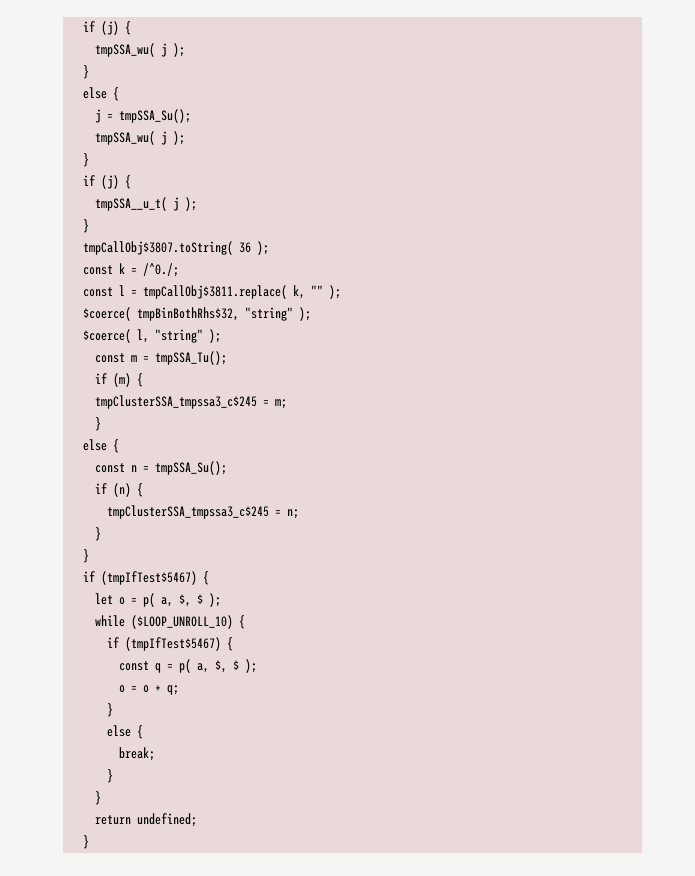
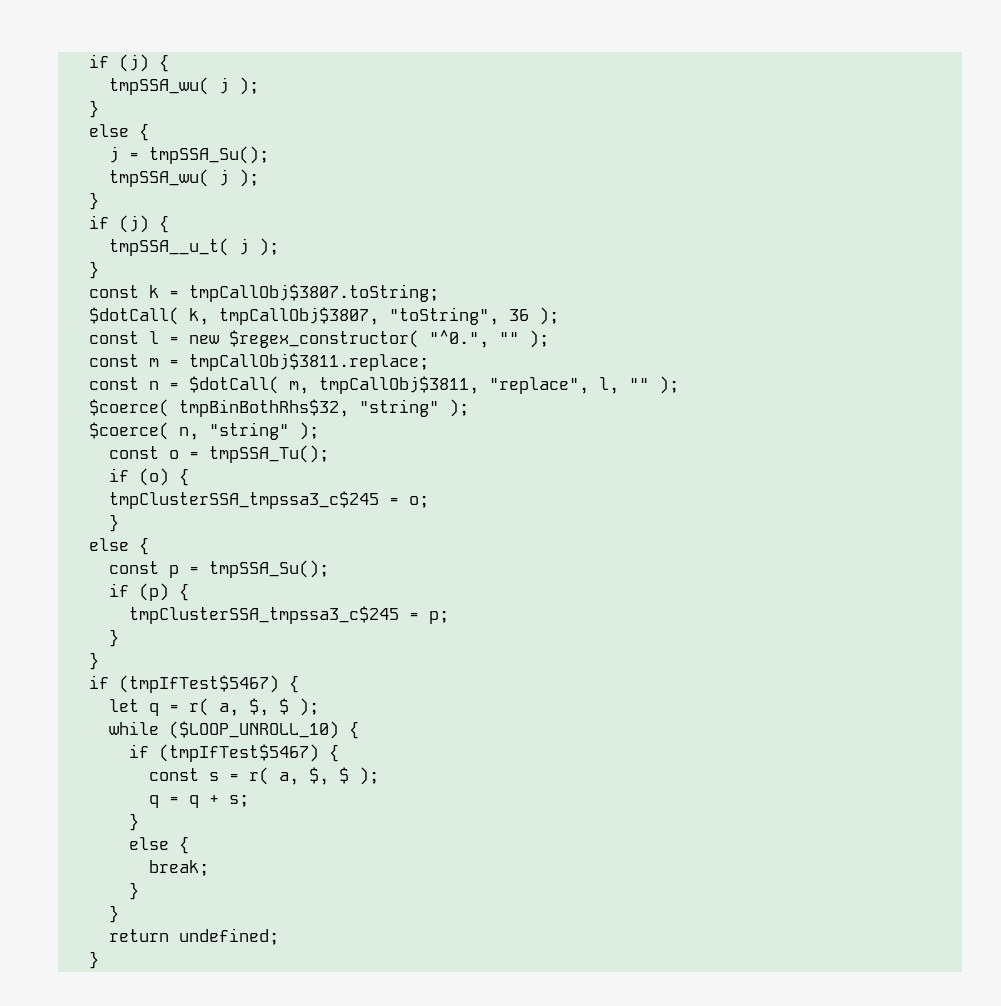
[83,241,270,255] [83,263,180,277] [83,285,306,299] tmpCallObj$3807.toString( 36 ); // const k = /^0./; // const l = tmpCallObj$3811.replace( k, -> [88,284,439,302] [88,307,559,325] [88,330,549,348] [88,353,429,371] [88,376,619,394] const k = tmpCallObj$3807.toString; // $dotCall( k, tmpCallObj$3807, "toString", 36 ); // const l = new $regex_constructor( "^0.", "" ); // const m = tmpCallObj$3811.replace; // const n = $dotCall( m, tmpCallObj$3811, "replace", l,
[137,329,150,343] l, -> [178,427,199,440] n,
[131,355,138,362] m -> [168,450,179,459] o
[113,373,144,387] [95,395,288,409] (m) { // tmpClusterSSA_tmpssa3_c$245 = m; -> [138,468,189,486] [108,491,429,509] (o) { // tmpClusterSSA_tmpssa3_c$245 = o;
[131,465,138,472] n -> [168,565,179,578] p
[113,483,144,497] [107,505,300,519] (n) { // tmpClusterSSA_tmpssa3_c$245 = n; -> [138,583,189,601] [128,606,449,624] (p) { // tmpClusterSSA_tmpssa3_c$245 = p;
[119,593,156,607] o = p( -> [148,698,209,716] q = r(
[155,659,258,673] [119,685,180,695] q = p( a, $, $ ); // o = o + q; -> [208,767,379,785] [148,795,249,808] s = r( a, $, $ ); // q = q + s;

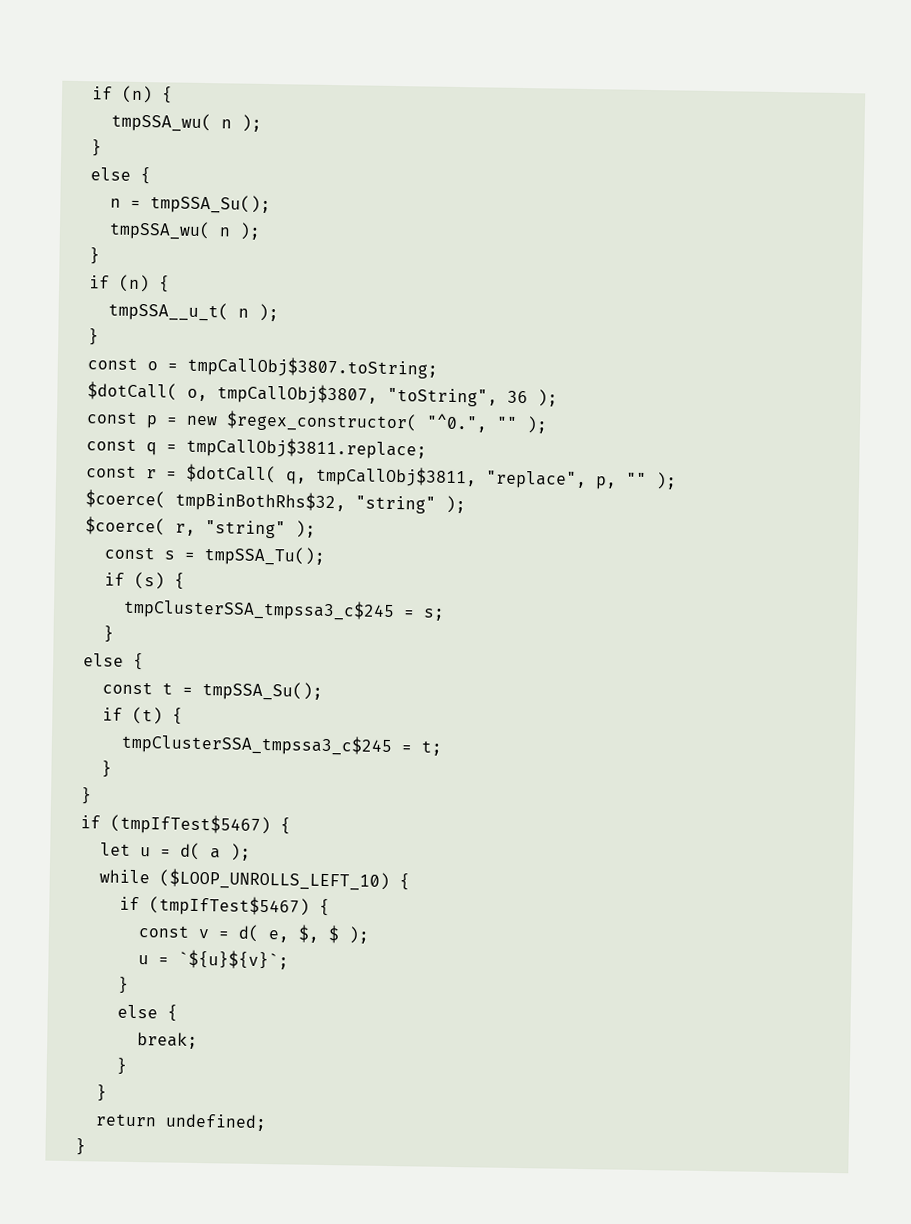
[88,54,149,72] if (j) -> [91,85,153,104] if (n)
[218,77,229,94] j -> [220,119,232,129] n
[108,146,119,163] j -> [109,198,121,208] n
[218,169,229,186] j -> [218,227,231,237] n
[118,215,149,233] (j) -> [117,274,150,293] (n)
[238,238,249,255] j -> [237,308,249,318] n
[148,285,159,298] k -> [146,361,158,371] o
[188,308,209,325] k, -> [186,388,208,402] o,
[148,331,159,344] l -> [145,415,158,429] p
[148,358,159,367] m -> [145,442,157,456] q
[148,381,159,390] n -> [145,469,157,479] r
[288,381,309,394] m, -> [284,471,307,485] q,
[598,377,619,394] l, -> [594,476,617,490] p,
[178,427,199,440] n, -> [174,523,196,536] r,
[168,450,179,459] o -> [163,550,175,560] s
[138,468,189,486] [108,491,429,509] (o) { // tmpClusterSSA_tmpssa3_c$245 = o; -> [133,571,185,590] [122,597,445,622] (s) { // tmpClusterSSA_tmpssa3_c$245 = s;
[168,565,179,578] p -> [161,682,173,695] t
[138,583,189,601] [128,606,449,624] (p) { // tmpClusterSSA_tmpssa3_c$245 = p; -> [131,706,183,725] [120,732,442,757] (t) { // tmpClusterSSA_tmpssa3_c$245 = t;
[148,698,289,716] q = r( a, $, $ -> [139,842,221,861] u = d( a
[168,721,339,739] ($LOOP_UNROLL_10) -> [158,868,390,891] ($LOOP_UNROLLS_LEFT_10)
[208,767,379,785] [148,795,249,808] s = r( a, $, $ ); // q = q + s; -> [197,924,370,944] [137,949,289,970] v = d( e, $, $ ); // u = `${u}${v}`;

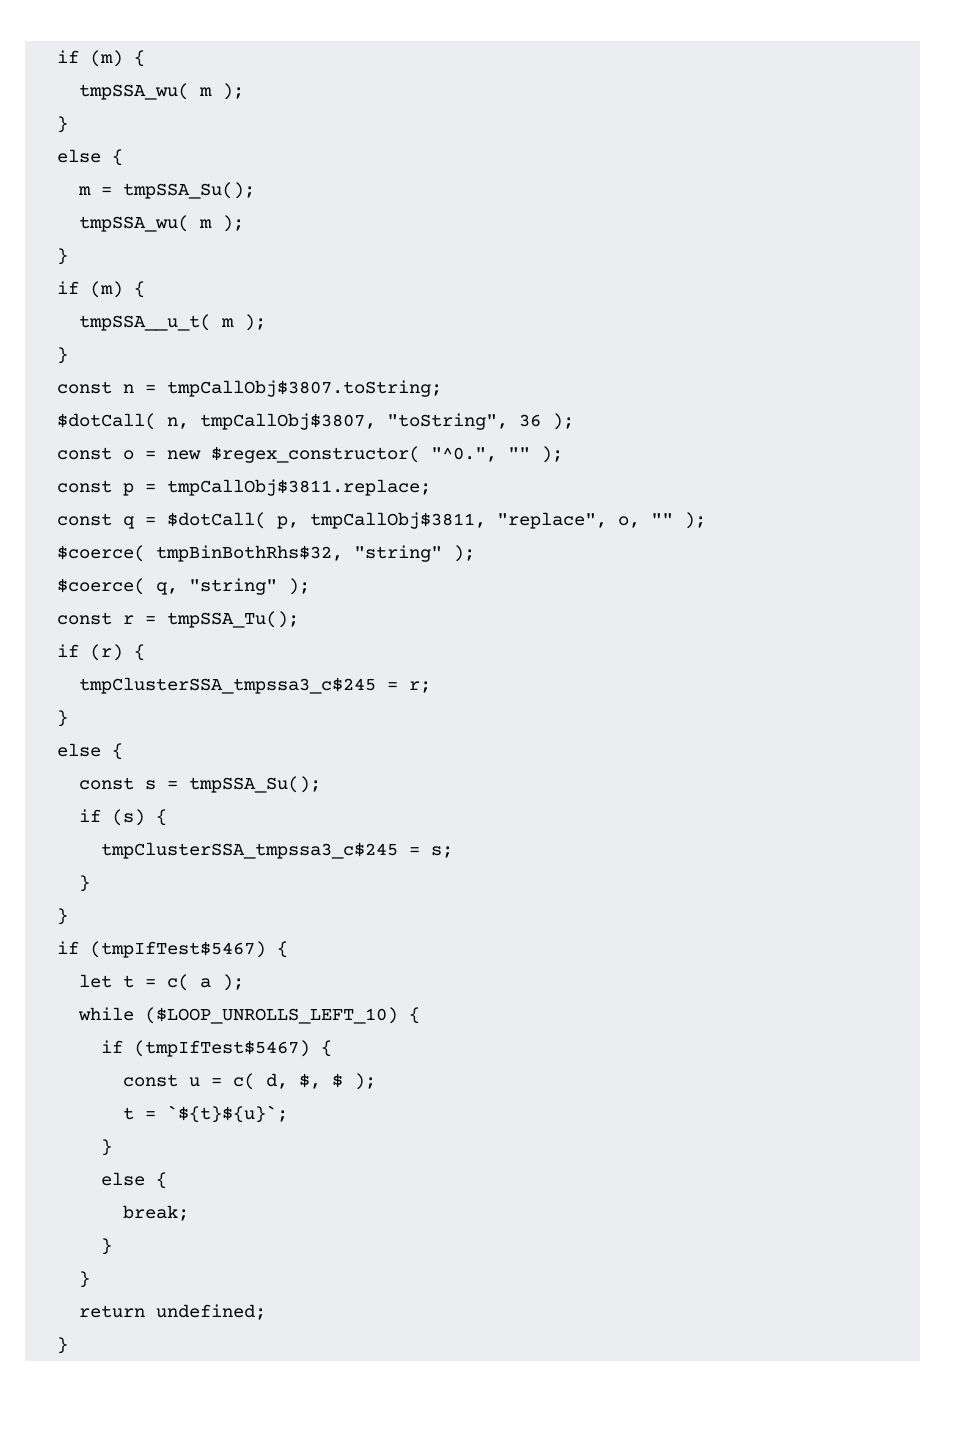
[91,85,153,104] if (n) -> [57,50,124,67] if (m)
[220,119,232,129] n -> [199,87,213,96] m
[109,198,121,208] n -> [78,186,92,195] m
[218,227,231,237] n -> [199,219,213,228] m
[117,274,150,293] (n) -> [90,281,124,298] (m)
[237,308,249,318] n -> [221,318,235,327] m
[146,361,158,371] o -> [123,384,135,393] n
[186,388,208,402] o, -> [167,417,190,429] n,
[145,415,158,429] p -> [123,450,135,460] o
[145,442,157,456] q -> [123,483,135,496] p
[145,469,157,479] r -> [123,516,136,529] q
[284,471,307,485] q, -> [277,516,300,529] p,
[594,476,617,490] p, -> [618,516,641,528] o,
[174,520,316,539] r, "string" ); -> [156,578,311,595] [57,611,300,628] [57,644,146,661] [79,677,432,694] [57,710,69,727] [57,743,124,760] q, "string" ); // const r = tmpSSA_Tu(); // if (r) { // tmpClusterSSA_tmpssa3_c$245 = r; // } // else {
[203,546,325,566] tmpSSA_Tu(); -> [189,776,322,793] tmpSSA_Su();
[82,652,144,671] [101,681,323,701] [101,706,183,725] [120,732,442,757] [100,760,112,778] // else { // const t = tmpSSA_Su(); // if (t) { // tmpClusterSSA_tmpssa3_c$245 = t; // } -> (91, 883) none
[139,842,201,861] u = d( -> [123,974,190,991] t = c(
[197,924,289,943] v = d( e, -> [189,1073,289,1090] u = c( d,
[137,949,289,970] u = `${u}${v}`; -> [123,1105,289,1123] t = `${t}${u}`;

